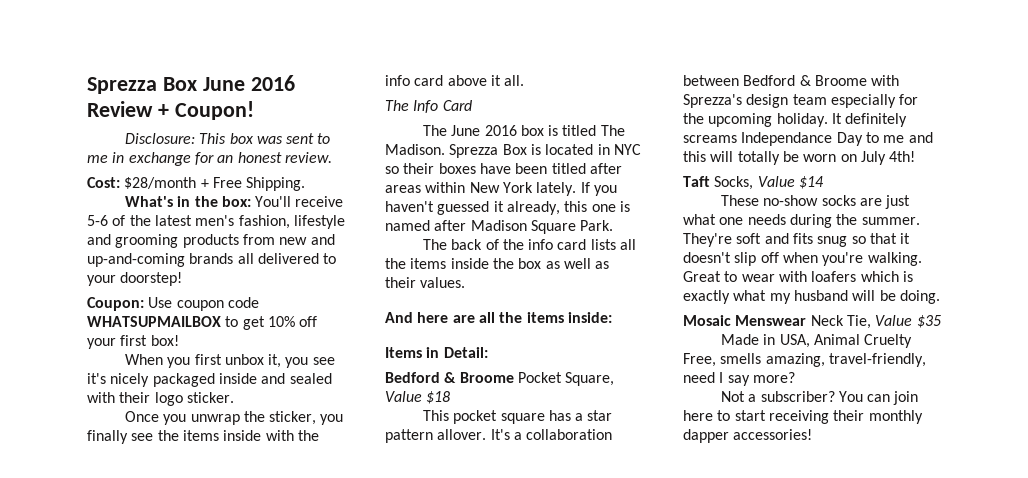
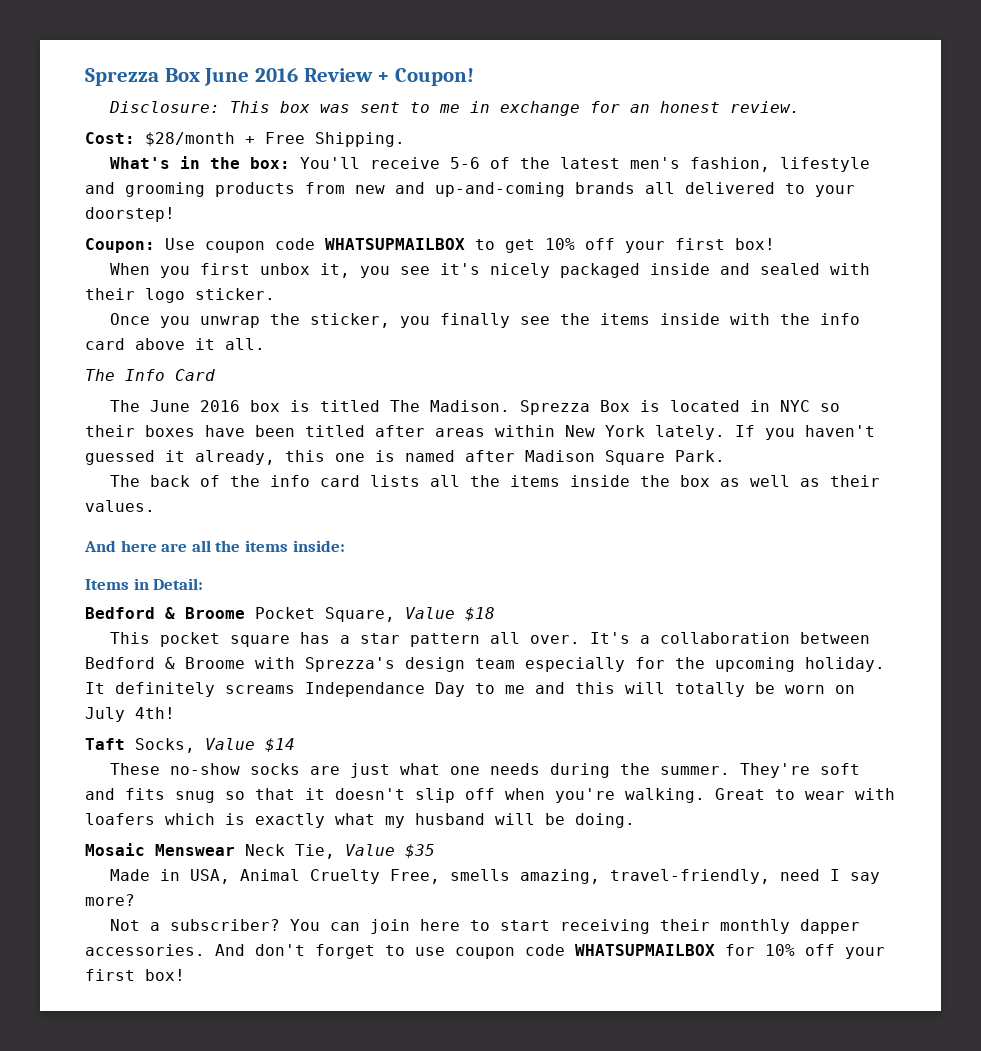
[437,429,487,440] allover. -> [489,632,580,644] all over.
[733,429,813,440] accessories! -> [85,944,885,959] [85,969,185,981] accessories. And don't forget to use coupon code WHATSUPMAILBOX for 10% off your first box!

